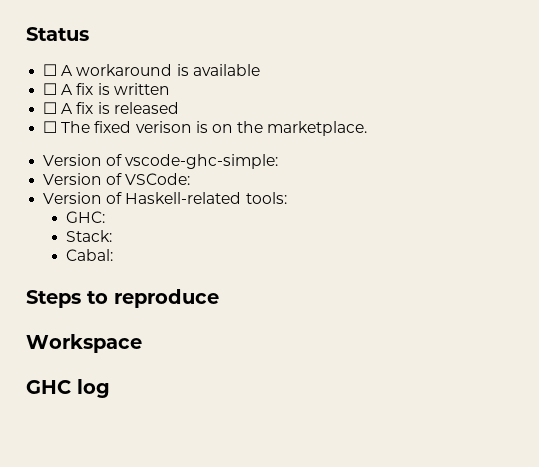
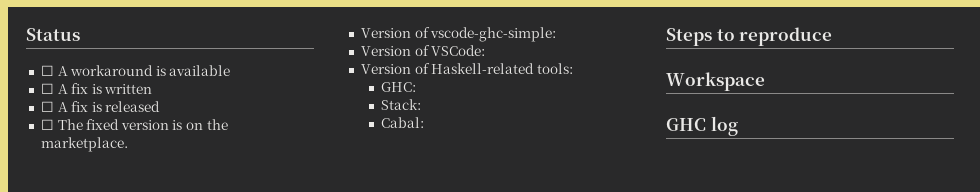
[135,121,192,133] verison -> [120,120,169,130] version

